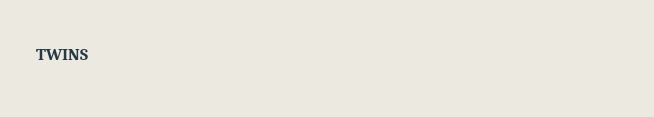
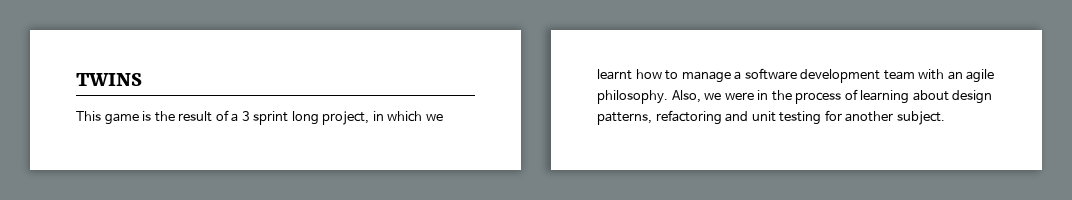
(88, 54) none -> [76,110,443,125] [597,68,995,83] [597,89,993,104] [597,110,945,125] // This game is the result of a 3 sprint long project, in which we learnt how to manage a software development team with an agile philosophy. Also, we were in the process of learning about design patterns, refactoring and unit testing for another subject.

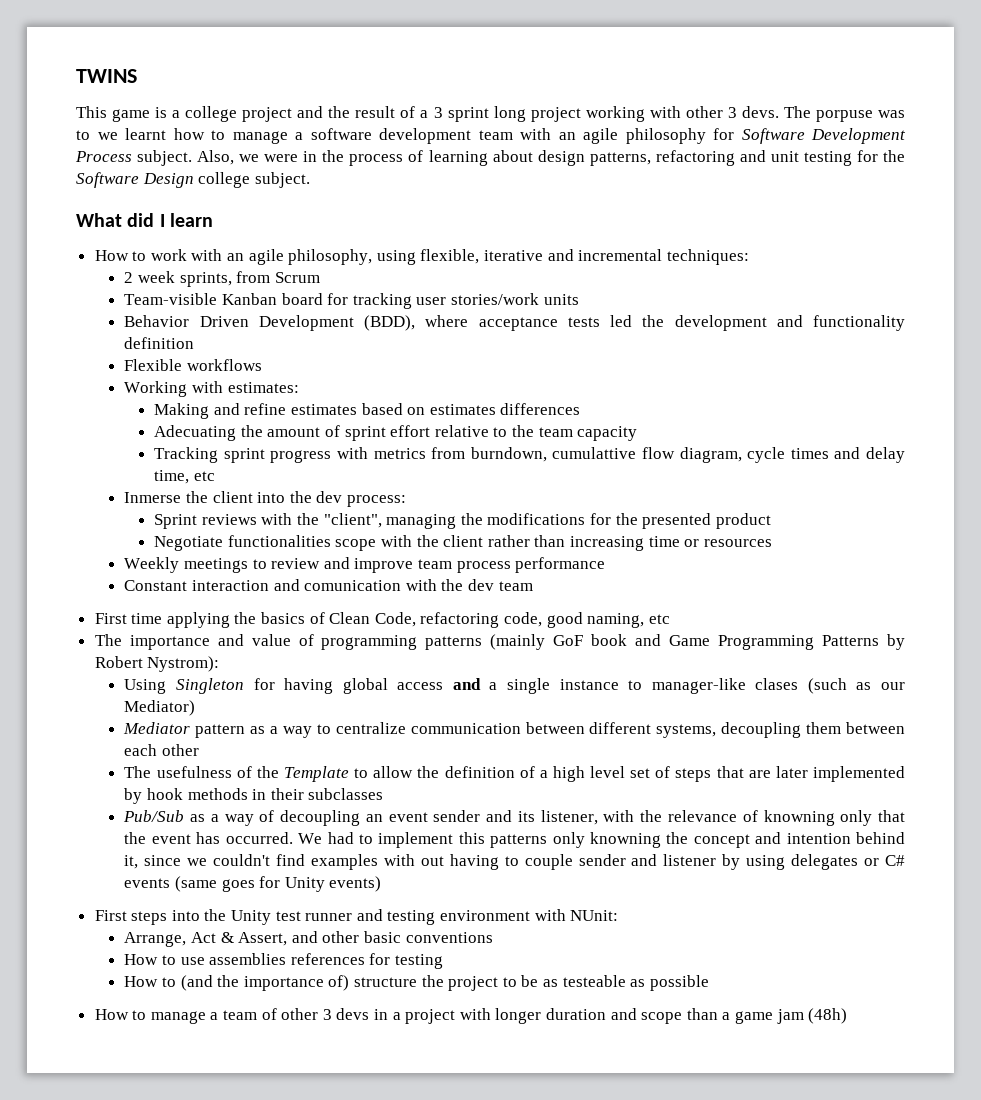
(152, 116) none -> [172,106,324,122] a college project and
[322,111,423,125] project, in which -> [530,106,905,122] [76,130,90,140] project working with other 3 devs. The porpuse was to
[597,90,668,104] philosophy. -> [625,128,906,144] [75,150,193,166] philosophy for Software Development Process subject.
[845,111,945,125] another subject. -> [882,150,905,162] [76,172,310,188] [76,213,214,227] [94,249,749,265] [124,271,320,287] [124,293,579,309] [124,315,905,331] [124,337,195,349] [124,359,263,371] [124,381,299,397] [154,403,581,419] [154,425,638,441] [154,447,905,463] [154,470,215,484] [124,491,406,507] [154,513,771,529] [154,535,772,551] [124,557,606,573] [124,579,533,591] [94,612,670,628] [94,634,906,650] [94,656,220,672] [124,678,906,694] [124,700,196,716] [123,722,905,738] [124,744,200,756] [124,766,906,782] [124,788,384,804] [123,810,905,826] [124,832,905,848] [124,854,905,870] [124,876,382,892] [94,909,619,925] [124,931,493,947] [124,953,443,969] [124,975,709,991] [94,1008,848,1024] the Software Design college subject. // What did I learn // How to work with an agile philosophy, using flexible, iterative and incremental techniques: // 2 week sprints, from Scrum // Team-visible Kanban board for tracking user stories/work units // Behavior Driven Development (BDD), where acceptance tests led the development and functionality definition // Flexible workflows // Working with estimates: // Making and refine estimates based on estimates differences // Adecuating the amount of sprint effort relative to the team capacity // Tracking sprint progress with metrics from burndown, cumulattive flow diagram, cycle times and delay time, etc // Inmerse the client into the dev process: // Sprint reviews with the "client", managing the modifications for the presented product // Negotiate functionalities scope with the client rather than increasing time or resources // Weekly meetings to review and improve team process performance // Constant interaction and comunication with the dev team // First time applying the basics of Clean Code, refactoring code, good naming, etc // The importance and value of programming patterns (mainly GoF book and Game Programming Patterns by Robert Nystrom): // Using Singleton for having global access and a single instance to manager-like clases (such as our Mediator) // Mediator pattern as a way to centralize communication between different systems, decoupling them between each other // The usefulness of the Template to allow the definition of a high level set of steps that are later implemented by hook methods in their subclasses // Pub/Sub as a way of decoupling an event sender and its listener, with the relevance of knowning only that the event has occurred. We had to implement this patterns only knowning the concept and intention behind it, since we couldn't find examples with out having to couple sender and listener by using delegates or C# events (same goes for Unity events) // First steps into the Unity test runner and testing environment with NUnit: // Arrange, Act & Assert, and other basic conventions // How to use assemblies references for testing // How to (and the importance of) structure the project to be as testeable as possible // How to manage a team of other 3 devs in a project with longer duration and scope than a game jam (48h)

